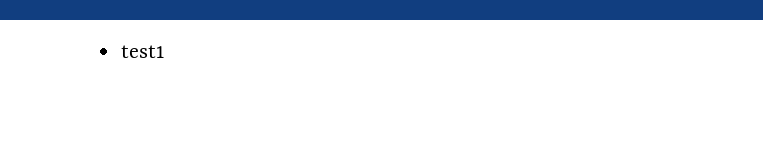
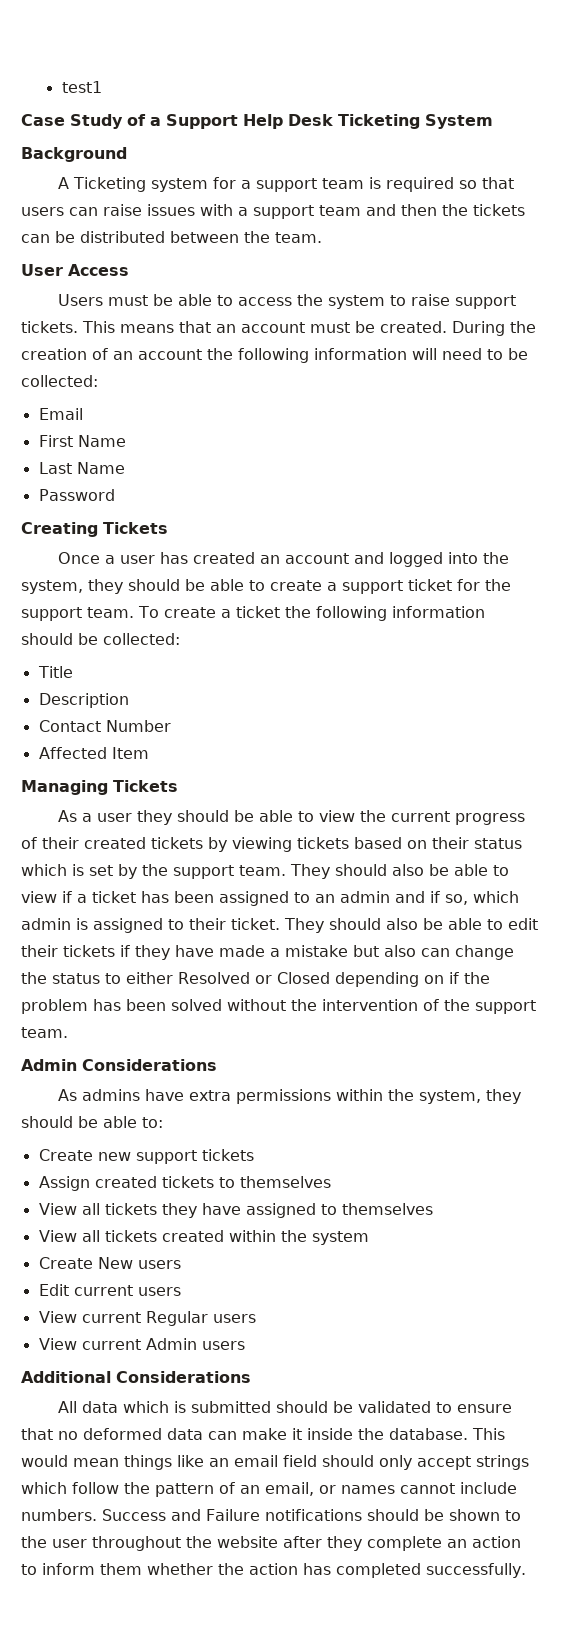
(165, 51) none -> [21,114,493,129] [21,147,127,162] [58,177,515,192] [21,204,525,219] [21,231,322,243] [21,264,129,276] [58,294,517,309] [21,321,536,336] [21,348,528,363] [21,375,98,387] [38,408,83,420] [38,435,126,447] [38,462,125,474] [38,489,115,501] [21,522,168,537] [58,552,510,567] [21,579,511,594] [21,606,485,621] [21,633,180,645] [37,666,73,678] [38,693,129,708] [38,720,171,732] [38,747,149,759] [21,780,178,795] [58,810,526,825] [21,837,522,852] [21,864,509,879] [21,891,519,906] [21,918,538,933] [21,945,514,960] [21,972,490,987] [21,999,536,1014] [21,1027,68,1038] [21,1059,217,1071] [58,1089,522,1104] [21,1116,163,1128] [38,1149,254,1164] [38,1176,331,1191] [38,1203,433,1218] [38,1230,369,1245] [38,1257,181,1269] [38,1284,181,1296] [38,1311,256,1326] [38,1338,245,1350] [21,1371,251,1383] [58,1401,513,1413] [21,1428,505,1440] [21,1455,529,1470] [21,1482,517,1497] [21,1509,521,1521] [21,1536,521,1551] [21,1563,526,1578] // Case Study of a Support Help Desk Ticketing System // Background // A Ticketing system for a support team is required so that users can raise issues with a support team and then the tickets can be distributed between the team. // User Access // Users must be able to access the system to raise support tickets. This means that an account must be created. During the creation of an account the following information will need to be collected: // Email // First Name // Last Name // Password // Creating Tickets // Once a user has created an account and logged into the system, they should be able to create a support ticket for the support team. To create a ticket the following information should be collected: // Title // Description // Contact Number // Affected Item // Managing Tickets // As a user they should be able to view the current progress of their created tickets by viewing tickets based on their status which is set by the support team. They should also be able to view if a ticket has been assigned to an admin and if so, which admin is assigned to their ticket. They should also be able to edit their tickets if they have made a mistake but also can change the status to either Resolved or Closed depending on if the problem has been solved without the intervention of the support team. // Admin Considerations // As admins have extra permissions within the system, they should be able to: // Create new support tickets // Assign created tickets to themselves // View all tickets they have assigned to themselves // View all tickets created within the system // Create New users // Edit current users // View current Regular users // View current Admin users // Additional Considerations // All data which is submitted should be validated to ensure that no deformed data can make it inside the database. This would mean things like an email field should only accept strings which follow the pattern of an email, or names cannot include numbers. Success and Failure notifications should be shown to the user throughout the website after they complete an action to inform them whether the action has completed successfully.

